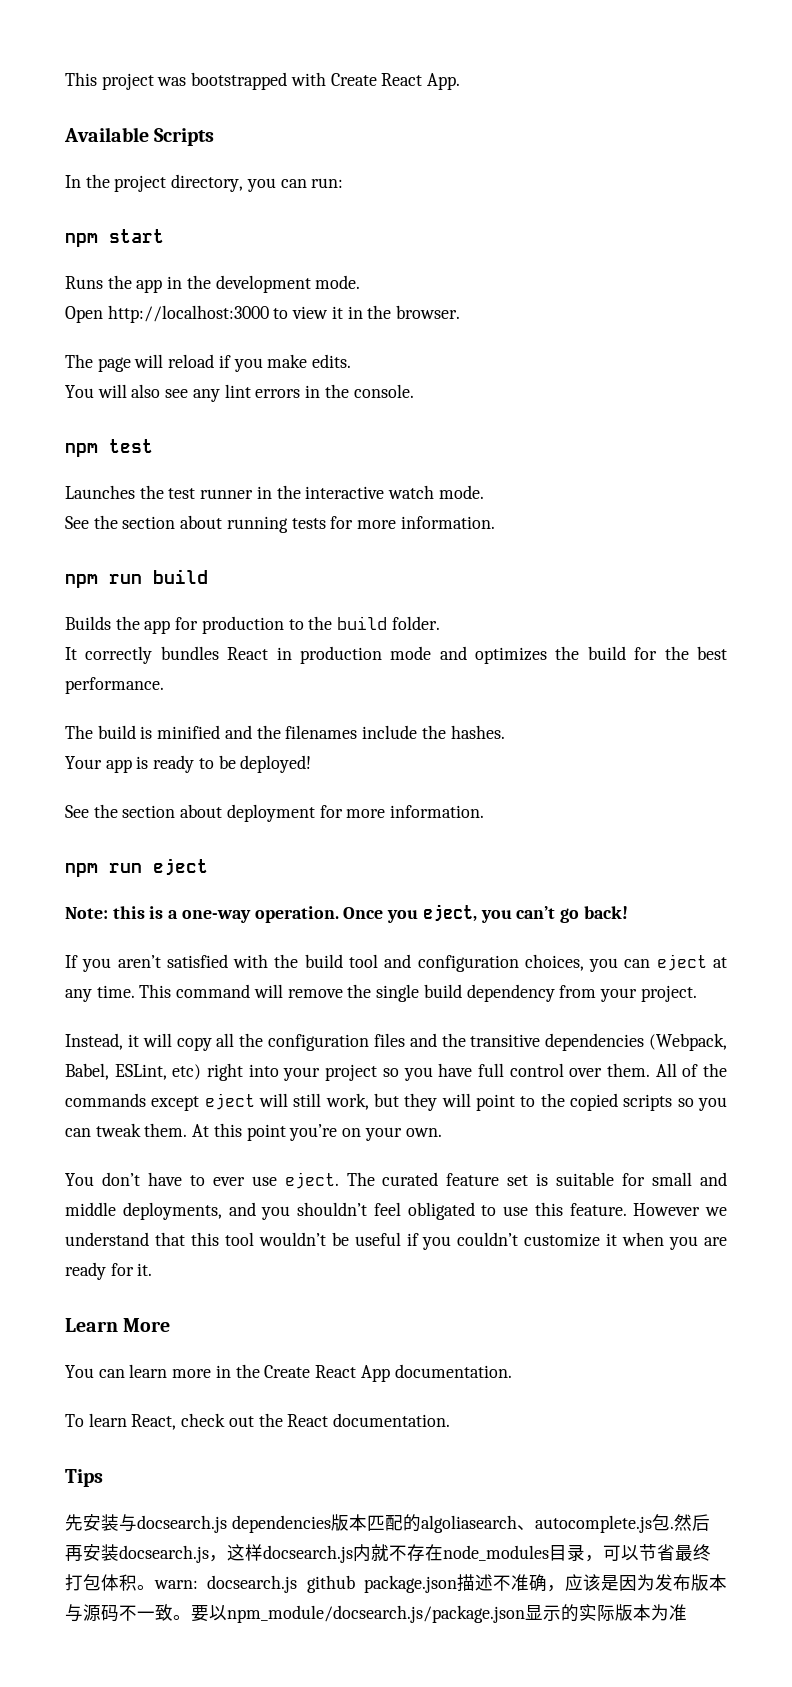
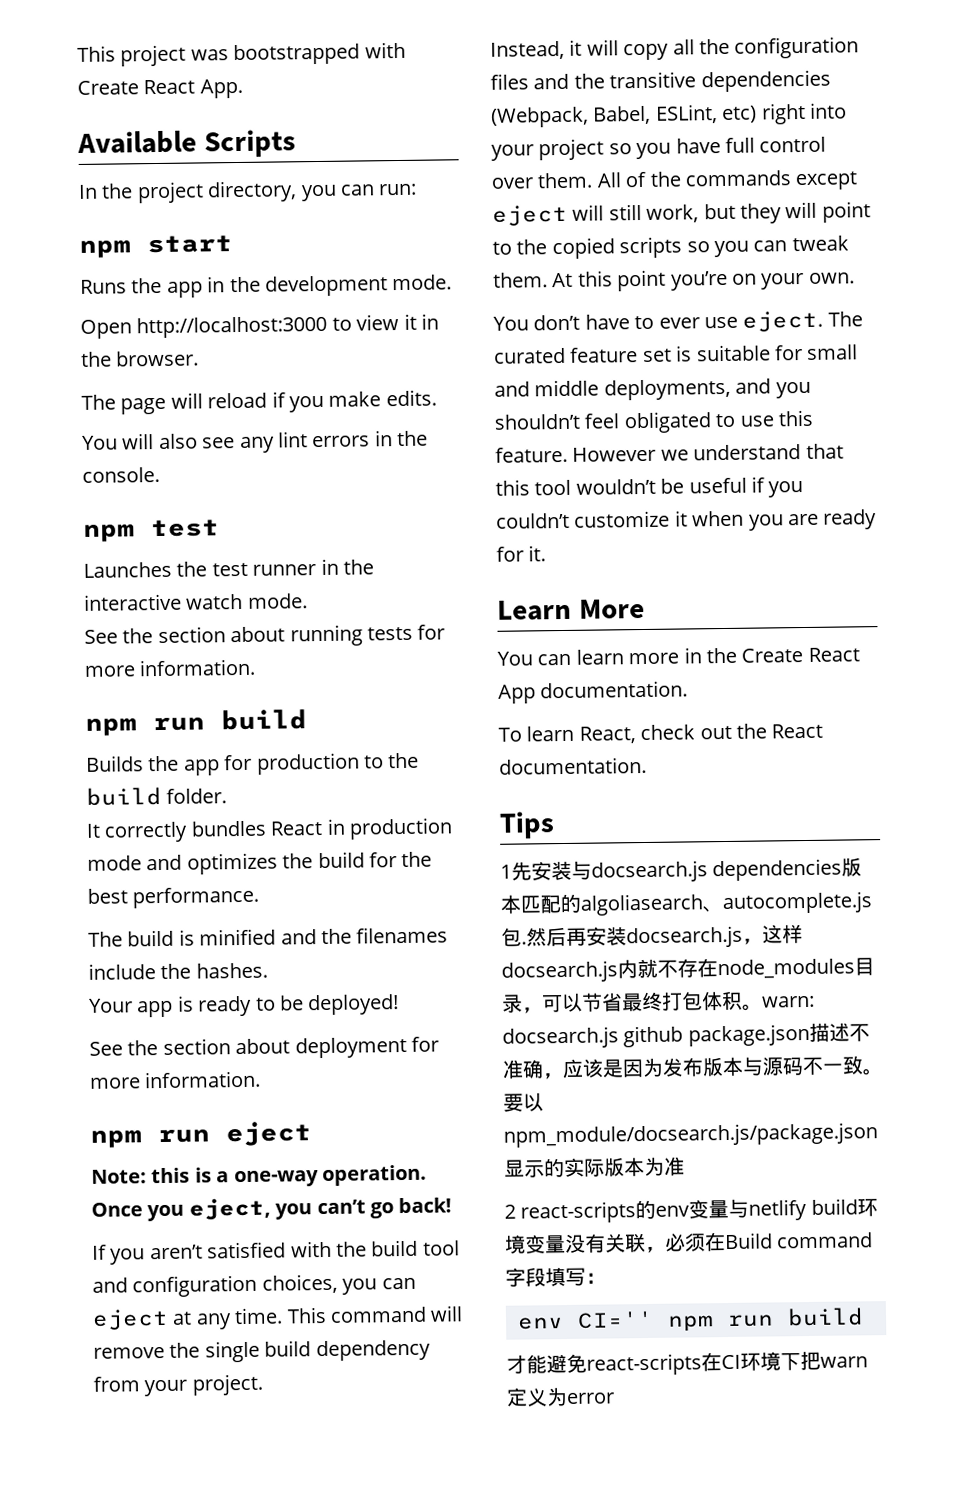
(103, 1478) none -> [500,864,512,879] 1
(687, 1612) none -> [504,1198,878,1224] [504,1232,874,1254] [505,1267,606,1287] [518,1307,864,1332] [506,1350,868,1376] [506,1387,615,1407] // 2 react-scripts的env变量与netlify build环境变量没有关联，必须在Build command字段填写： // env CI='' npm run build // 才能避免react-scripts在CI环境下把warn定义为error

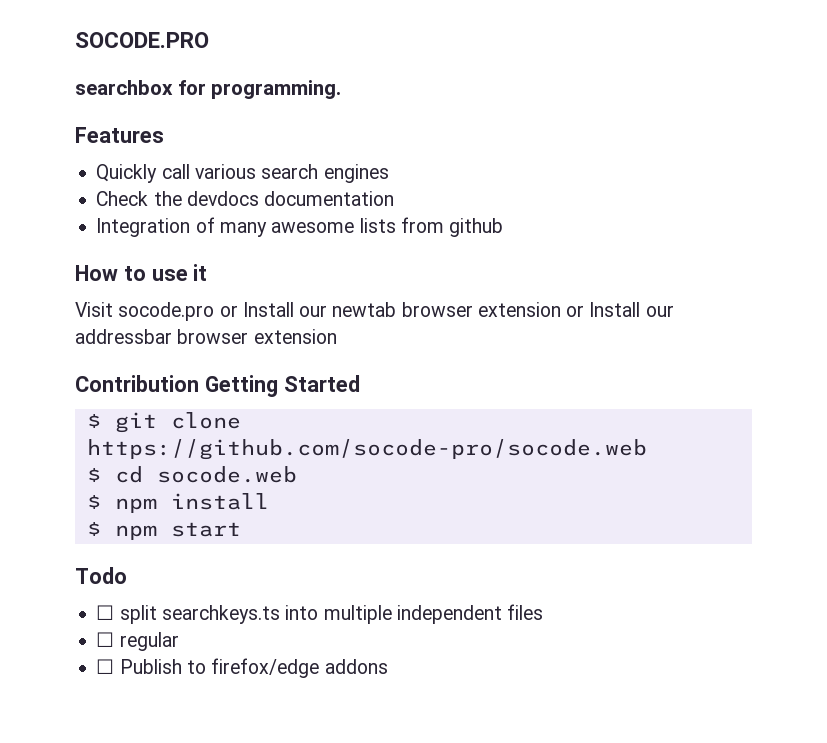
[77,41,406,67] [77,78,243,99] [77,129,296,158] [78,180,418,204] [79,235,233,258] [80,274,453,298] [80,313,439,339] [81,350,200,367] [81,389,437,415] [82,430,429,453] [82,466,160,483] [83,519,220,542] [83,558,374,578] [84,593,308,611] [84,624,446,647] [84,658,257,677] [85,709,307,736] [86,752,420,776] [86,786,228,806] [86,817,453,843] [87,851,433,875] [87,886,260,909] [88,926,449,947] [88,962,268,980] [89,994,400,1018] [89,1036,439,1059] [90,1070,262,1089] [90,1121,312,1148] [91,1164,427,1188] [91,1197,453,1222] [92,1239,460,1265] [92,1273,416,1298] [92,1305,464,1330] [93,1339,431,1363] [93,1373,263,1397] [490,36,860,61] [490,69,831,93] [491,102,847,128] [491,136,827,161] [491,170,859,191] [492,201,871,226] [492,235,849,260] [493,269,855,292] [493,310,863,332] [493,344,859,364] [494,378,811,401] [494,409,813,434] [495,443,844,463] [495,476,804,498] [496,509,878,531] [496,545,547,562] [497,598,645,621] [497,647,860,666] [498,680,689,704] [498,723,824,744] [499,756,647,775] [499,811,555,839] [500,857,863,883] [500,891,873,916] [501,924,803,949] [501,957,875,983] [502,990,815,1014] [502,1022,870,1049] [502,1055,884,1080] [503,1092,544,1112] [503,1122,878,1148] [504,1156,685,1178] [504,1198,878,1224] [504,1232,874,1254] [505,1267,606,1287] [518,1307,864,1332] [506,1350,868,1376] [506,1387,615,1407] This project was bootstrapped with Create React App. // Available Scripts // In the project directory, you can run: // npm start // Runs the app in the development mode. // Open http://localhost:3000 to view it in the browser. // The page will reload if you make edits. // You will also see any lint errors in the console. // npm test // Launches the test runner in the interactive watch mode. // See the section about running tests for more information. // npm run build // Builds the app for production to the build folder. // It correctly bundles React in production mode and optimizes the build for the best performance. // The build is minified and the filenames include the hashes. // Your app is ready to be deployed! // See the section about deployment for more information. // npm run eject // Note: this is a one-way operation. Once you eject, you can’t go back! // If you aren’t satisfied with the build tool and configuration choices, you can eject at any time. This command will remove the single build dependency from your project. // Instead, it will copy all the configuration files and the transitive dependencies (Webpack, Babel, ESLint, etc) right into your project so you have full control over them. All of the commands except eject will still work, but they will point to the copied scripts so you can tweak them. At this point you’re on your own. // You don’t have to ever use eject. The curated feature set is suitable for small and middle deployments, and you shouldn’t feel obligated to use this feature. However we understand that this tool wouldn’t be useful if you couldn’t customize it when you are ready for it. // Learn More // You can learn more in the Create React App documentation. // To learn React, check out the React documentation. // Tips // 1先安装与docsearch.js dependencies版本匹配的algoliasearch、autocomplete.js包.然后再安装docsearch.js，这样docsearch.js内就不存在node_modules目录，可以节省最终打包体积。warn: docsearch.js github package.json描述不准确，应该是因为发布版本与源码不一致。要以npm_module/docsearch.js/package.json显示的实际版本为准 // 2 react-scripts的env变量与netlify build环境变量没有关联，必须在Build command字段填写： // env CI='' npm run build // 才能避免react-scripts在CI环境下把warn定义为error -> [75,32,209,48] [75,80,342,99] [75,127,164,143] [96,164,389,183] [96,191,395,206] [96,217,504,237] [75,264,208,281] [75,302,674,321] [75,329,337,344] [75,375,360,397] [86,412,241,433] [86,439,647,460] [86,466,297,483] [86,493,269,513] [86,522,241,540] [75,567,127,584] [96,604,544,624] [96,632,179,651] [96,658,388,678] SOCODE.PRO // searchbox for programming. // Features // Quickly call various search engines // Check the devdocs documentation // Integration of many awesome lists from github // How to use it // Visit socode.pro or Install our newtab browser extension or Install our addressbar browser extension // Contribution Getting Started // $ git clone https://github.com/socode-pro/socode.web // $ cd socode.web // $ npm install // $ npm start // Todo // ☐ split searchkeys.ts into multiple independent files // ☐ regular // ☐ Publish to firefox/edge addons

